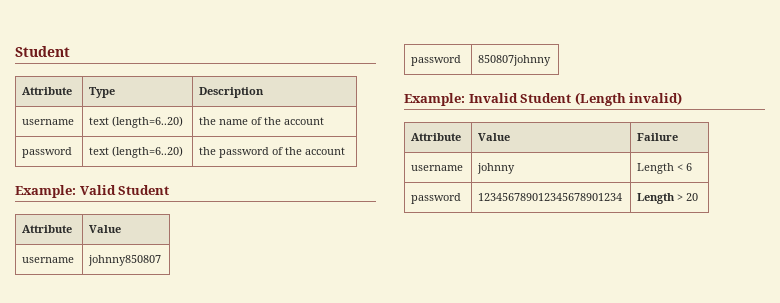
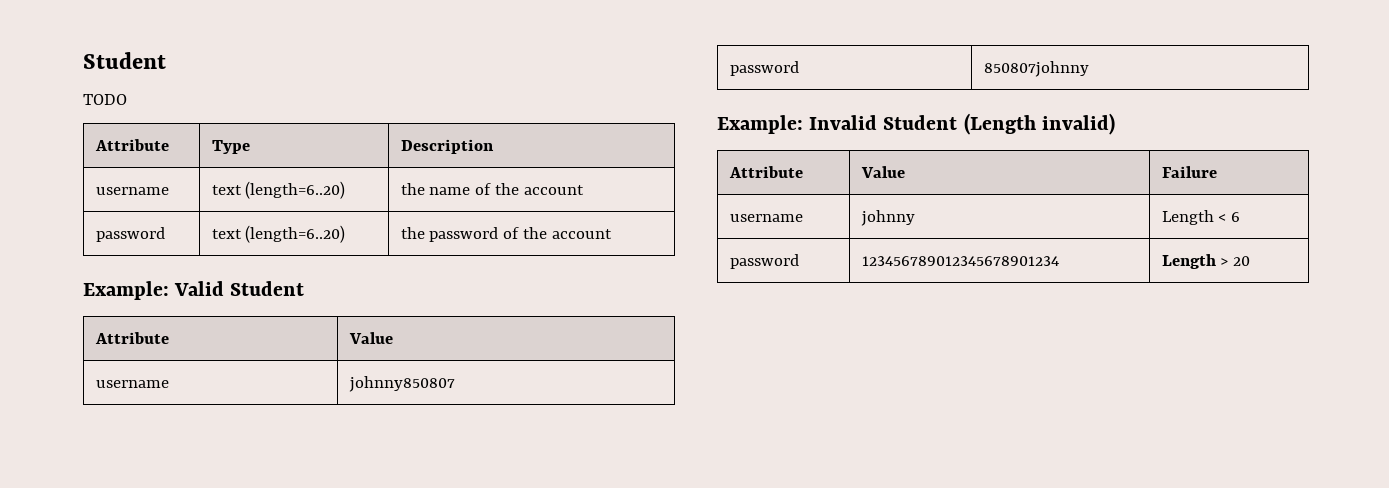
[15,46,70,57] Student -> [83,52,166,69] [83,94,127,105] Student // TODO

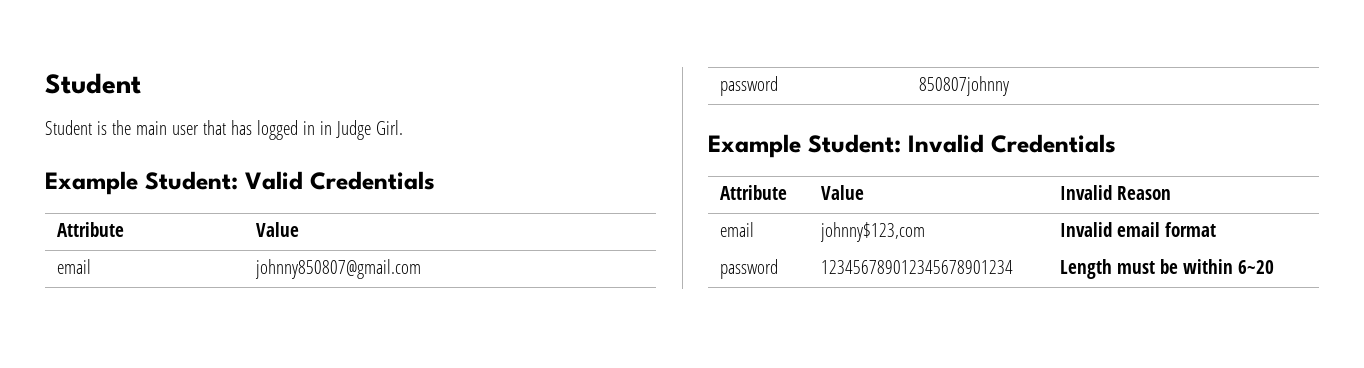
[83,52,166,69] [83,94,127,105] [94,139,169,151] [211,140,250,154] [400,139,494,154] [95,187,169,195] [211,181,346,199] [400,183,585,195] [95,227,165,242] [211,225,346,243] [400,227,613,242] [83,281,305,300] Student // TODO // Attribute | Type | Description // username | text (length=6..20) | the name of the account // password | text (length=6..20) | the password of the account // Example: Valid Student -> [45,73,141,94] [45,120,403,140] [45,171,435,195] Student // Student is the main user that has logged in in Judge Girl. // Example Student: Valid Credentials
[95,380,169,388] [348,376,455,392] username | johnny850807 -> [57,259,92,274] [255,259,422,279] email | johnny850807@gmail.com
[717,113,1115,135] [728,166,803,178] [860,166,905,178] [1161,166,1217,178] [729,214,803,222] [860,210,915,226] [1161,210,1241,225] Example: Invalid Student (Length invalid) // Attribute | Value | Failure // username | johnny | Length < 6 -> [708,134,1116,158] [720,185,788,200] [821,185,865,200] [1060,185,1172,200] [720,222,755,237] [820,222,926,242] [1060,222,1217,237] Example Student: Invalid Credentials // Attribute | Value | Invalid Reason // email | johnny$123,com | Invalid email format
[1220,256,1251,266] > 20 -> [1117,259,1275,274] must be within 6~20

